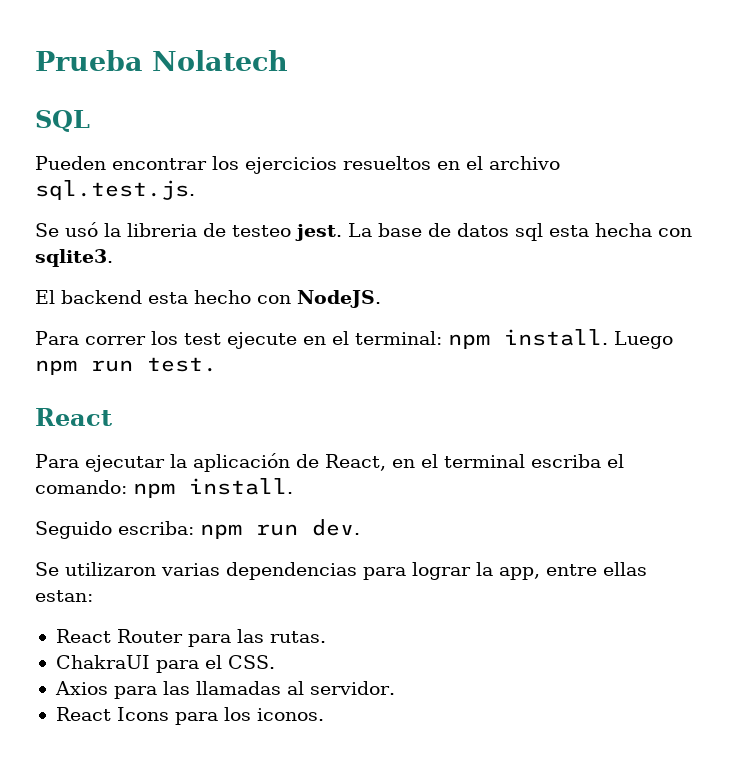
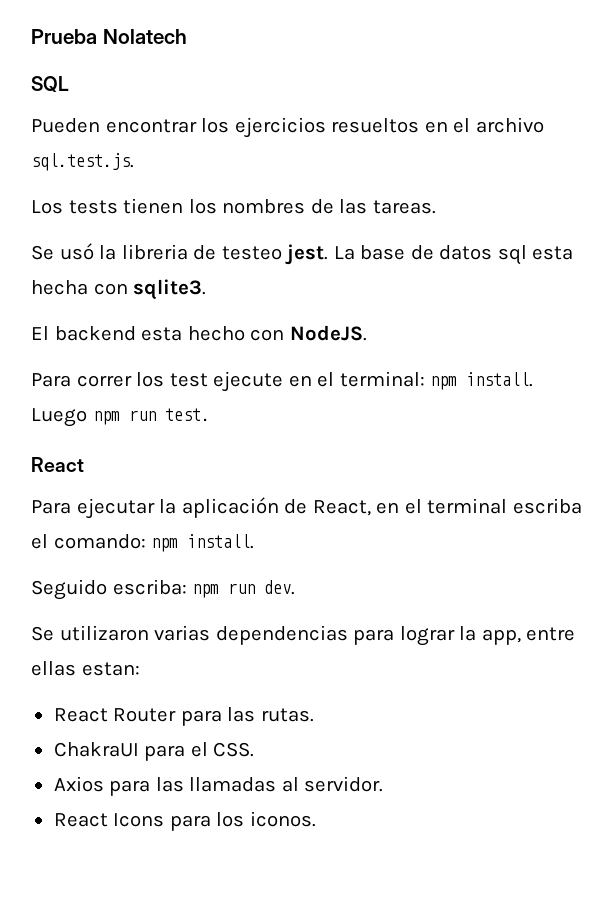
(195, 190) none -> [31,198,436,214] // Los tests tienen los nombres de las tareas.

